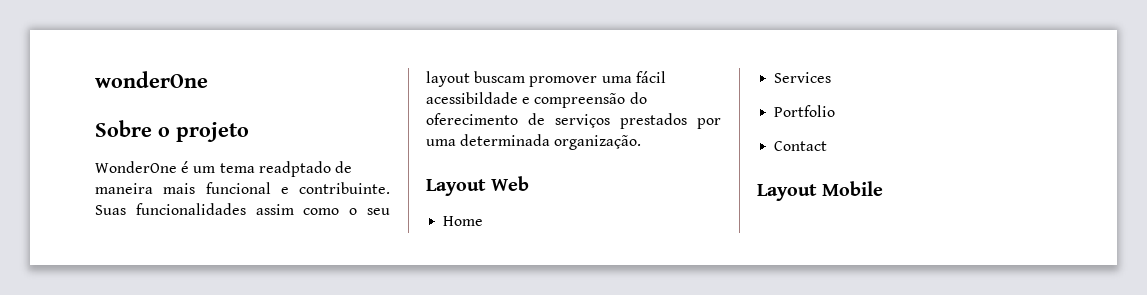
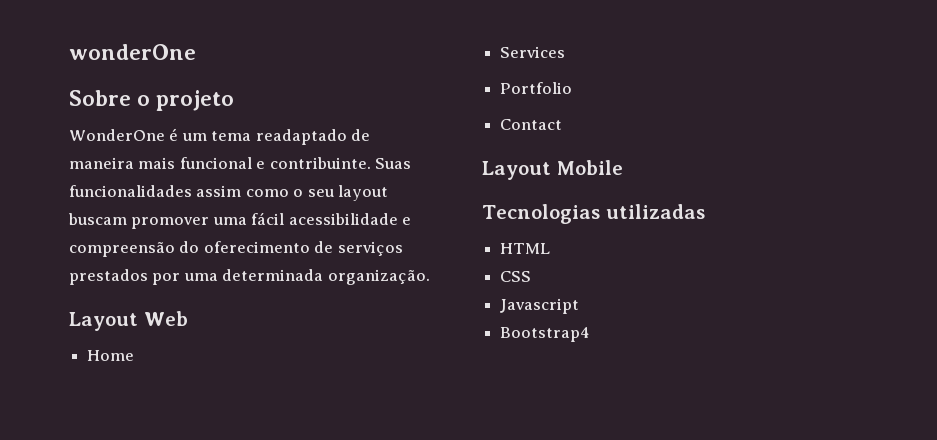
[258,161,331,177] readptado -> [255,129,347,145] readaptado
[426,92,518,104] acessibildade -> [288,213,398,225] acessibilidade
(884, 188) none -> [482,204,705,224] [500,243,551,254] [500,271,532,282] [500,298,580,314] [500,327,591,342] // Tecnologias utilizadas // HTML // CSS // Javascript // Bootstrap4

